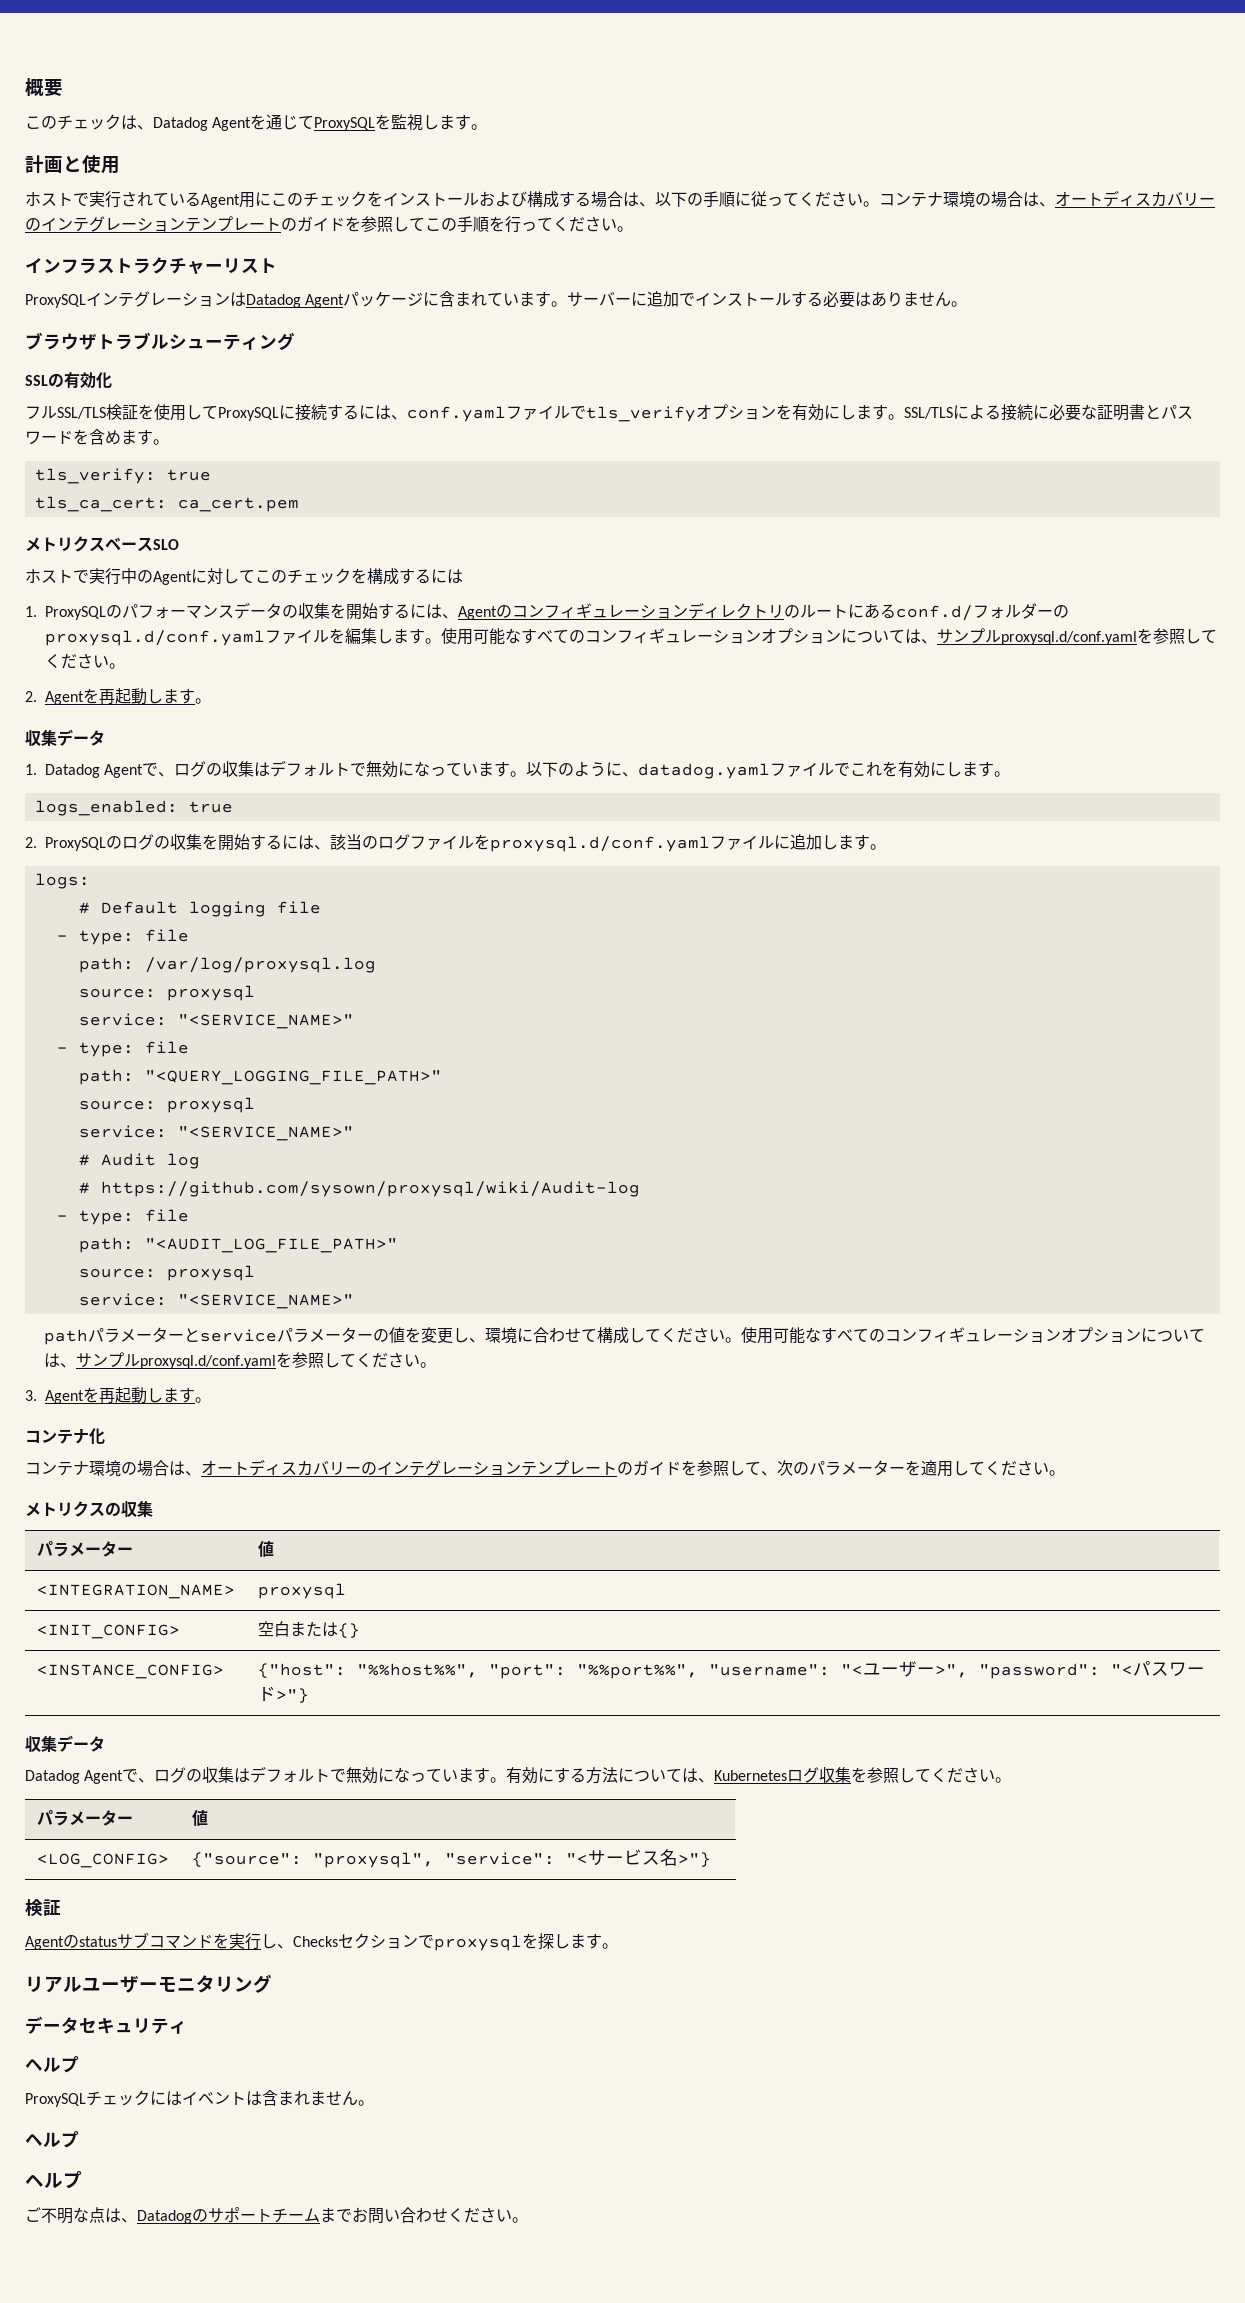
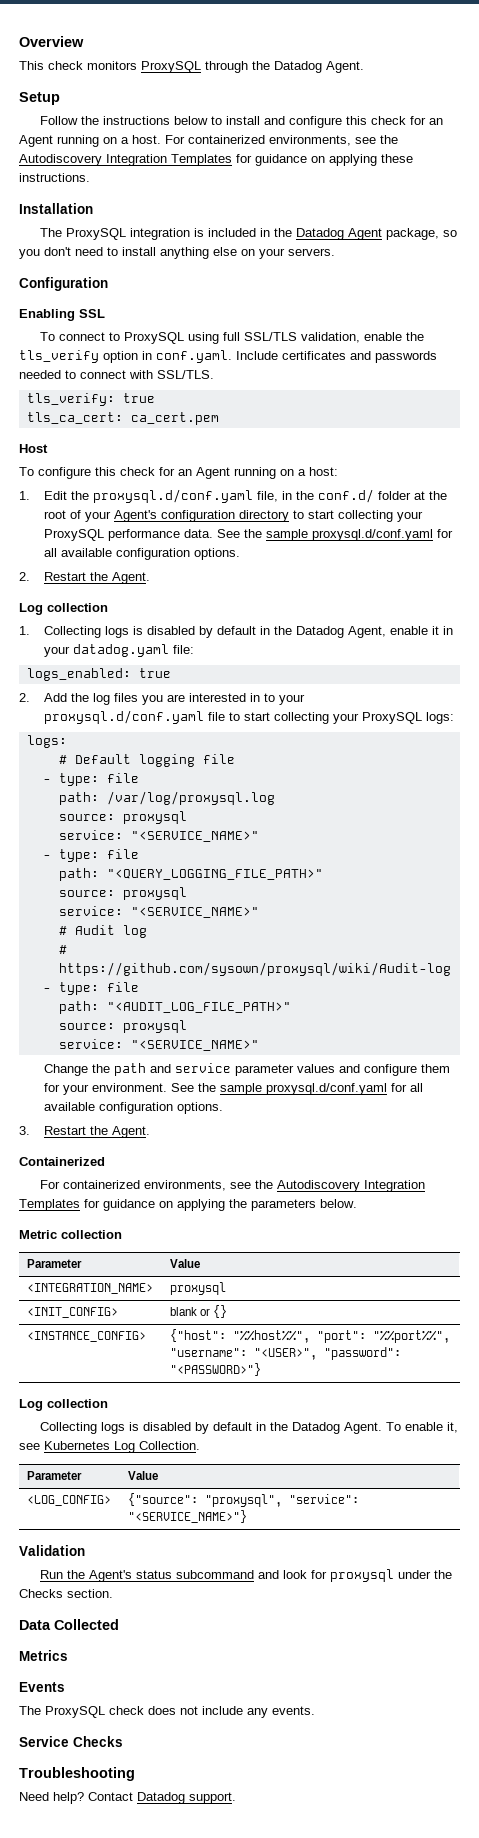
[25,78,63,97] [25,114,488,131] [25,155,120,174] [25,190,1215,208] [25,216,633,233] [25,257,277,274] [25,291,968,308] [25,332,295,350] [25,372,112,388] [25,404,1193,422] [25,429,169,445] [34,468,211,484] [34,496,299,512] [25,536,179,552] [25,568,463,585] [25,602,1069,621] [45,628,1217,646] [45,653,125,669] [25,688,211,705] [25,729,105,746] [25,760,1011,779] [34,800,233,816] [25,834,886,852] 概要 // このチェックは、Datadog Agentを通じてProxySQLを監視します。 // 計画と使用 // ホストで実行されているAgent用にこのチェックをインストールおよび構成する場合は、以下の手順に従ってください。コンテナ環境の場合は、オートディスカバリーのインテグレーションテンプレートのガイドを参照してこの手順を行ってください。 // インフラストラクチャーリスト // ProxySQLインテグレーションはDatadog Agentパッケージに含まれています。サーバーに追加でインストールする必要はありません。 // ブラウザトラブルシューティング // SSLの有効化 // フルSSL/TLS検証を使用してProxySQLに接続するには、conf.yamlファイルでtls_verifyオプションを有効にします。SSL/TLSによる接続に必要な証明書とパスワードを含めます。 // tls_verify: true // tls_ca_cert: ca_cert.pem // メトリクスベースSLO // ホストで実行中のAgentに対してこのチェックを構成するには // 1. ProxySQLのパフォーマンスデータの収集を開始するには、Agentのコンフィギュレーションディレクトリのルートにあるconf.d/フォルダーのproxysql.d/conf.yamlファイルを編集します。使用可能なすべてのコンフィギュレーションオプションについては、サンプルproxysql.d/conf.yamlを参照してください。 // 2. Agentを再起動します。 // 収集データ // 1. Datadog Agentで、ログの収集はデフォルトで無効になっています。以下のように、datadog.yamlファイルでこれを有効にします。 // logs_enabled: true // 2. ProxySQLのログの収集を開始するには、該当のログファイルをproxysql.d/conf.yamlファイルに追加します。 -> [19,36,84,47] [19,61,364,73] [19,92,60,105] [40,116,444,128] [19,135,398,147] [19,154,413,166] [19,173,90,182] [19,203,93,214] [40,228,458,240] [19,247,335,259] [19,277,108,291] [19,309,105,321] [40,332,425,344] [19,350,437,363] [19,370,214,379] [26,393,155,406] [26,412,219,425] [19,444,48,453] [19,467,338,479] [19,489,447,503] [43,510,423,522] [43,529,453,541] [43,548,240,560] [19,572,150,584] [19,603,108,615] [19,626,453,638] [43,644,194,657] [26,668,171,681] [19,693,305,705] [43,710,454,724] Overview // This check monitors ProxySQL through the Datadog Agent. // Setup // Follow the instructions below to install and configure this check for an Agent running on a host. For containerized environments, see the Autodiscovery Integration Templates for guidance on applying these instructions. // Installation // The ProxySQL integration is included in the Datadog Agent package, so you don't need to install anything else on your servers. // Configuration // Enabling SSL // To connect to ProxySQL using full SSL/TLS validation, enable the tls_verify option in conf.yaml. Include certificates and passwords needed to connect with SSL/TLS. // tls_verify: true // tls_ca_cert: ca_cert.pem // Host // To configure this check for an Agent running on a host: // 1. Edit the proxysql.d/conf.yaml file, in the conf.d/ folder at the root of your Agent's configuration directory to start collecting your ProxySQL performance data. See the sample proxysql.d/conf.yaml for all available configuration options. // 2. Restart the Agent. // Log collection // 1. Collecting logs is disabled by default in the Datadog Agent, enable it in your datadog.yaml file: // logs_enabled: true // 2. Add the log files you are interested in to your proxysql.d/conf.yaml file to start collecting your ProxySQL logs:
[44,1327,1206,1345] [44,1352,437,1369] [25,1387,211,1404] [25,1428,105,1444] [25,1459,1065,1477] [25,1501,153,1517] [36,1541,133,1557] [257,1540,274,1557] pathパラメーターとserviceパラメーターの値を変更し、環境に合わせて構成してください。使用可能なすべてのコンフィギュレーションオプションについては、サンプルproxysql.d/conf.yamlを参照してください。 // 3. Agentを再起動します。 // コンテナ化 // コンテナ環境の場合は、オートディスカバリーのインテグレーションテンプレートのガイドを参照して、次のパラメーターを適用してください。 // メトリクスの収集 // パラメーター | 値 -> [43,1063,450,1076] [43,1083,423,1095] [43,1102,223,1114] [19,1126,150,1138] [19,1157,105,1166] [40,1180,426,1192] [19,1199,357,1211] [19,1230,122,1239] [27,1259,83,1268] [170,1259,201,1268] Change the path and service parameter values and configure them for your environment. See the sample proxysql.d/conf.yaml for all available configuration options. // 3. Restart the Agent. // Containerized // For containerized environments, see the Autodiscovery Integration Templates for guidance on applying the parameters below. // Metric collection // Parameter | Value
[257,1621,338,1637] 空白または -> [170,1307,211,1316] blank or
[840,1661,1205,1679] [257,1686,309,1703] [25,1735,105,1752] [25,1766,1012,1784] [36,1810,133,1826] [191,1809,208,1826] [36,1853,169,1868] [191,1849,711,1868] [25,1899,61,1917] [25,1932,618,1951] [25,1974,272,1993] [25,2016,187,2034] [25,2056,79,2073] [25,2090,374,2107] [25,2131,79,2148] [25,2171,82,2189] [25,2207,528,2224] "<ユーザー>", "password": "<パスワード>"} // 収集データ // Datadog Agentで、ログの収集はデフォルトで無効になっています。有効にする方法については、Kubernetesログ収集を参照してください。 // パラメーター | 値 // <LOG_CONFIG> | {"source": "proxysql", "service": "<サービス名>"} // 検証 // Agentのstatusサブコマンドを実行し、Checksセクションでproxysqlを探します。 // リアルユーザーモニタリング // データセキュリティ // ヘルプ // ProxySQLチェックにはイベントは含まれません。 // ヘルプ // ヘルプ // ご不明な点は、Datadogのサポートチームまでお問い合わせください。 -> [254,1347,402,1360] [170,1363,262,1376] [19,1399,108,1411] [40,1422,459,1434] [19,1441,200,1453] [27,1471,83,1480] [128,1471,159,1480] [27,1495,112,1506] [128,1493,360,1507] [128,1510,248,1523] [19,1545,85,1556] [40,1569,453,1582] [19,1589,113,1598] [19,1619,119,1630] [19,1650,68,1661] [19,1682,65,1692] [19,1706,315,1718] [19,1736,123,1747] [19,1767,135,1781] [19,1792,236,1804] "<USER>", "password": "<PASSWORD>"} // Log collection // Collecting logs is disabled by default in the Datadog Agent. To enable it, see Kubernetes Log Collection. // Parameter | Value // <LOG_CONFIG> | {"source": "proxysql", "service": "<SERVICE_NAME>"} // Validation // Run the Agent's status subcommand and look for proxysql under the Checks section. // Data Collected // Metrics // Events // The ProxySQL check does not include any events. // Service Checks // Troubleshooting // Need help? Contact Datadog support.

